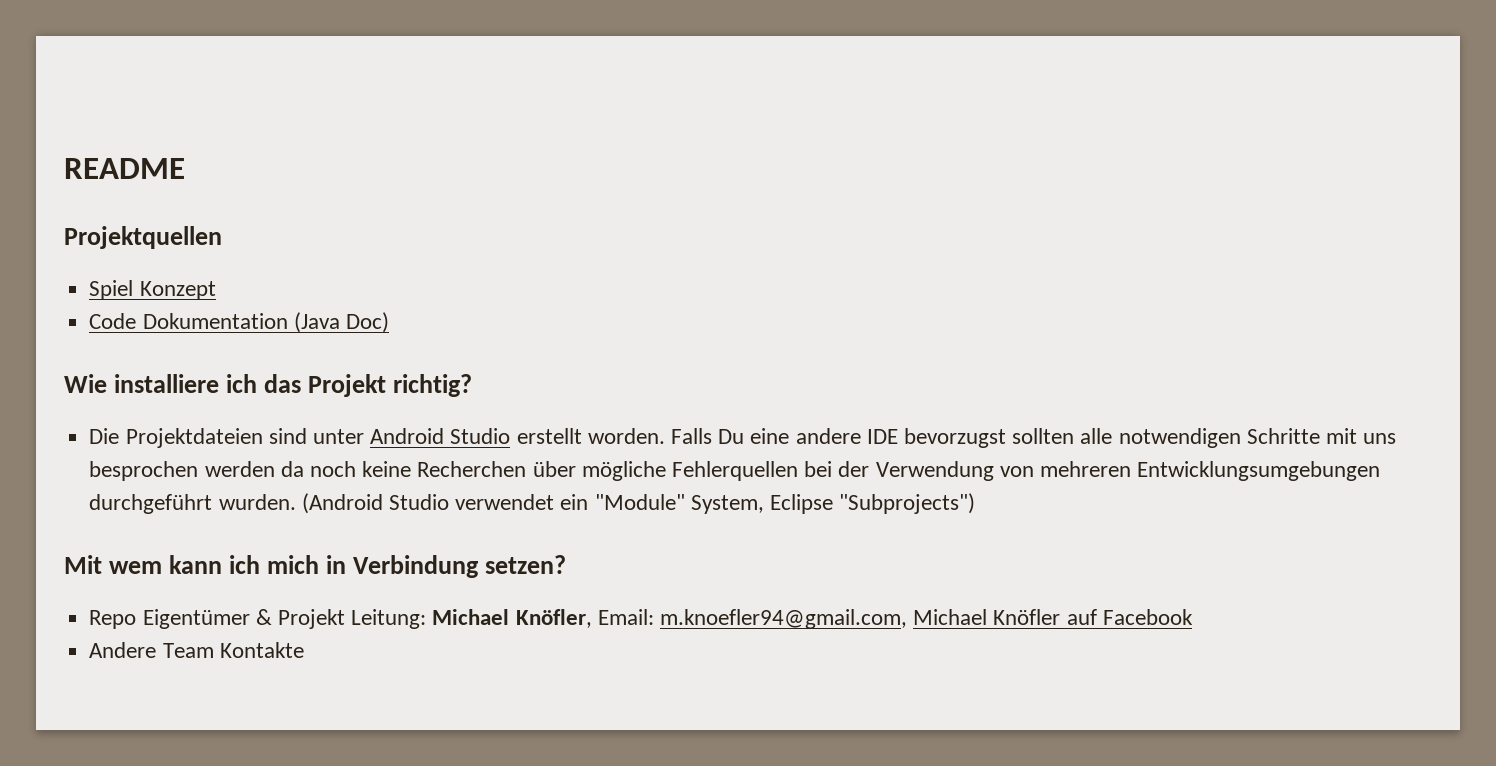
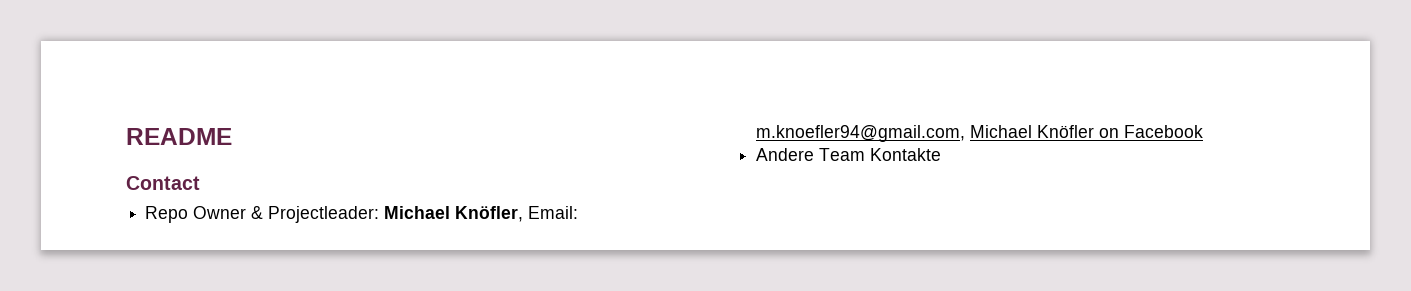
[64,226,222,249] [89,280,216,300] [89,312,389,333] [64,374,473,397] [89,428,1397,448] [89,461,1381,481] [89,493,976,514] [64,555,567,578] [89,609,427,629] Projektquellen // Spiel Konzept // Code Dokumentation (Java Doc) // Wie installiere ich das Projekt richtig? // Die Projektdateien sind unter Android Studio erstellt worden. Falls Du eine andere IDE bevorzugst sollten alle notwendigen Schritte mit uns besprochen werden da noch keine Recherchen über mögliche Fehlerquellen bei der Verwendung von mehreren Entwicklungsumgebungen durchgeführt wurden. (Android Studio verwendet ein "Module" System, Eclipse "Subprojects") // Mit wem kann ich mich in Verbindung setzen? // Repo Eigentümer & Projekt Leitung: -> [126,176,200,190] [145,206,380,223] Contact // Repo Owner & Projectleader:
[1066,609,1097,625] auf -> [1099,128,1120,138] on

